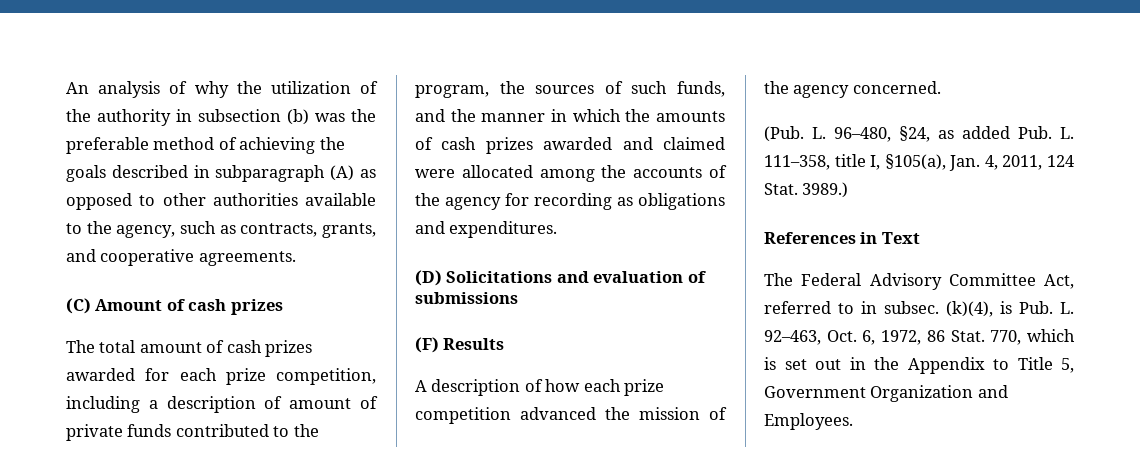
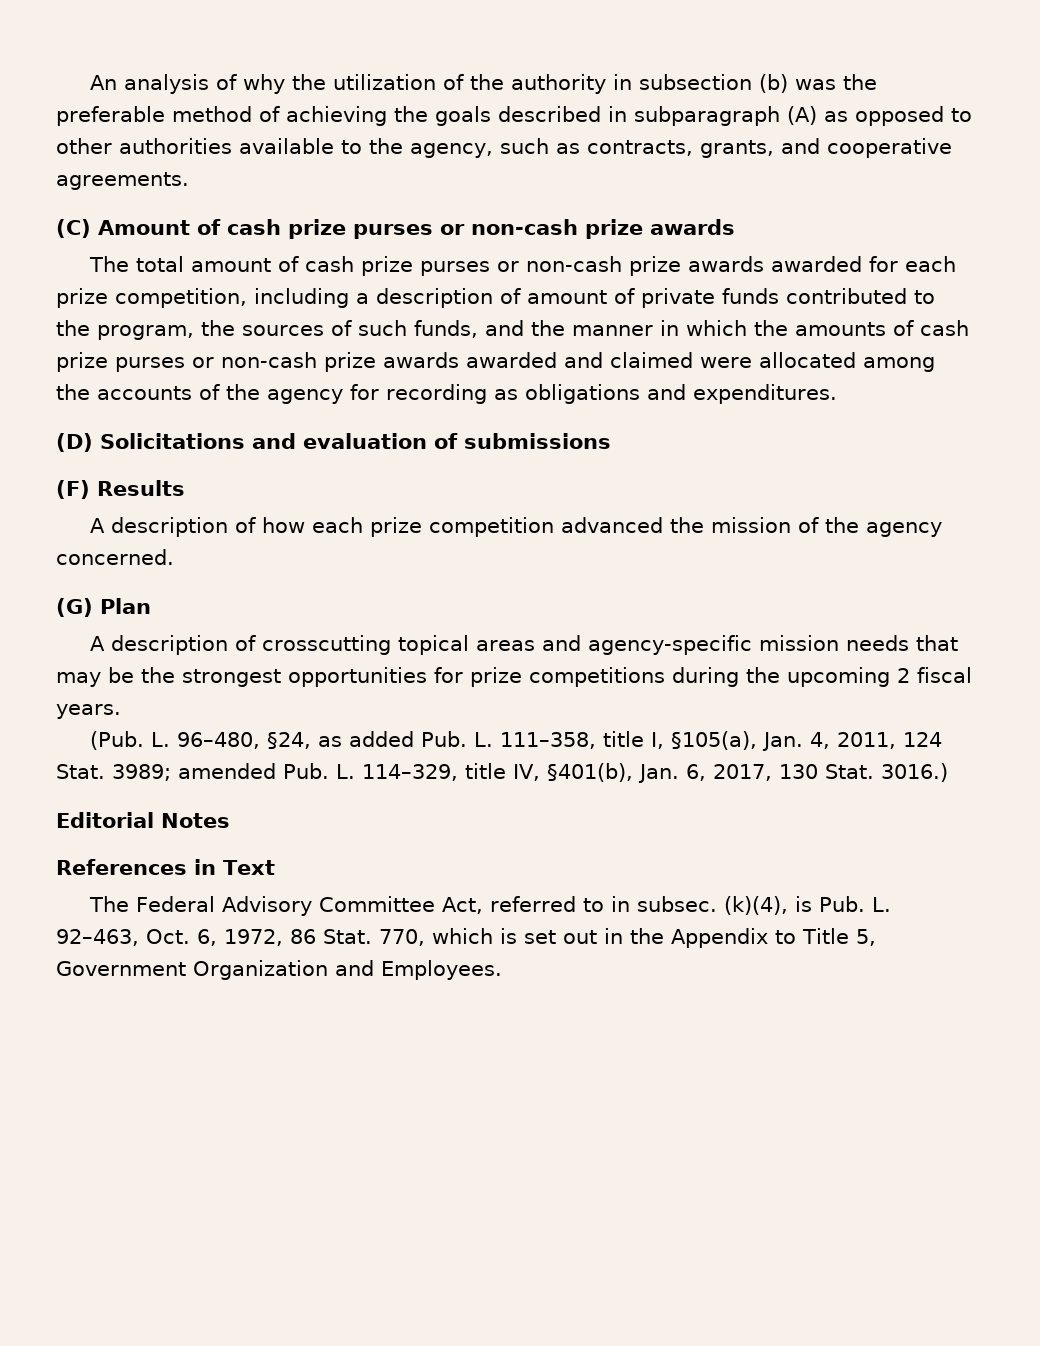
[230,299,283,315] prizes -> [288,219,735,239] prize purses or non-cash prize awards
[265,340,313,357] prizes -> [361,256,765,276] prize purses or non-cash prize awards
[485,137,533,154] prizes -> [56,352,459,372] prize purses or non-cash prize awards
(941, 87) none -> [56,598,151,617] [90,635,959,655] [56,667,972,687] [56,704,121,719] // (G) Plan // A description of crosscutting topical areas and agency-specific mission needs that may be the strongest opportunities for prize competitions during the upcoming 2 fiscal years.
[802,182,849,198] 3989.) -> [112,763,948,783] [56,812,230,828] 3989; amended Pub. L. 114–329, title IV, §401(b), Jan. 6, 2017, 130 Stat. 3016.) // Editorial Notes

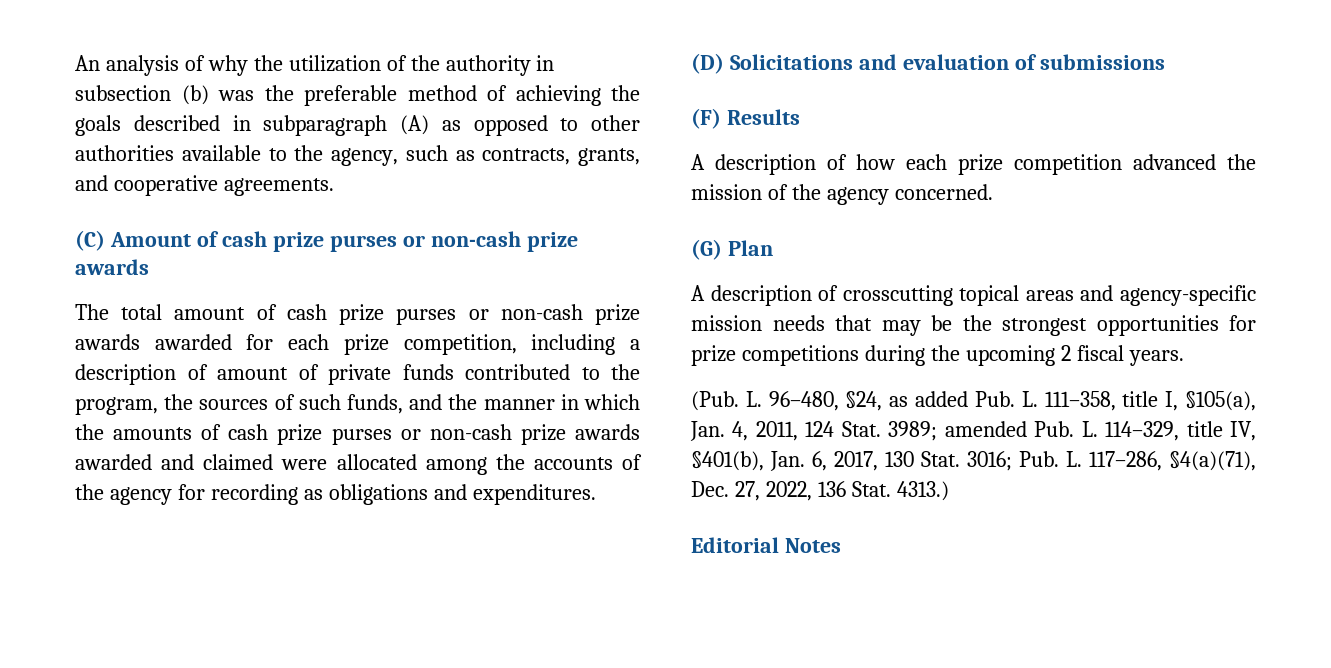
[881,763,948,782] [56,812,230,828] [56,859,275,875] [89,896,892,916] [56,928,876,948] [56,960,502,980] 3016.) // Editorial Notes // References in Text // The Federal Advisory Committee Act, referred to in subsec. (k)(4), is Pub. L. 92–463, Oct. 6, 1972, 86 Stat. 770, which is set out in the Appendix to Title 5, Government Organization and Employees. -> [967,451,1256,471] [691,481,949,501] [691,537,841,553] 3016; Pub. L. 117–286, §4(a)(71), Dec. 27, 2022, 136 Stat. 4313.) // Editorial Notes

